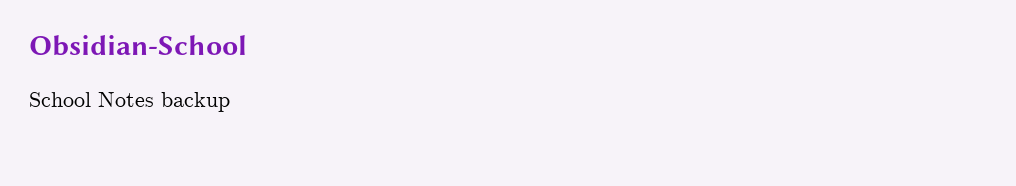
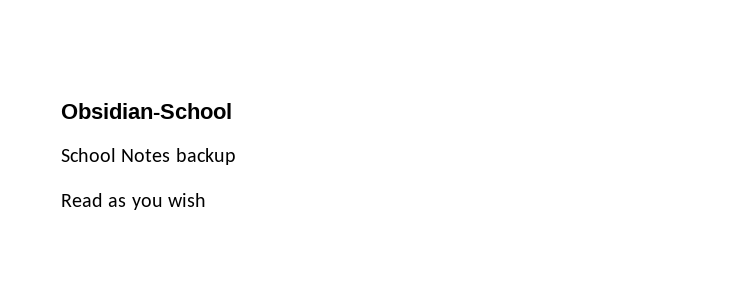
(230, 102) none -> [61,193,207,210] // Read as you wish

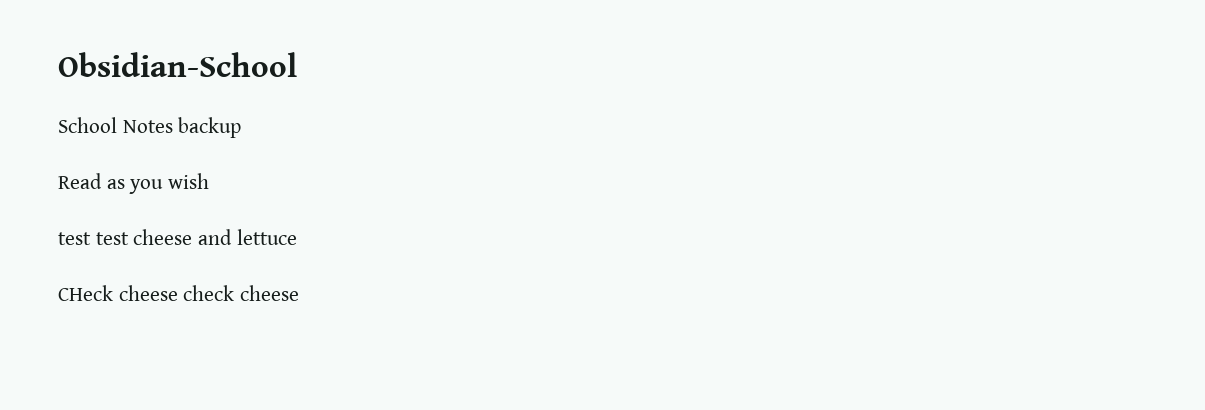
(207, 200) none -> [58,229,297,245] [58,285,300,301] // test test cheese and lettuce // CHeck cheese check cheese

